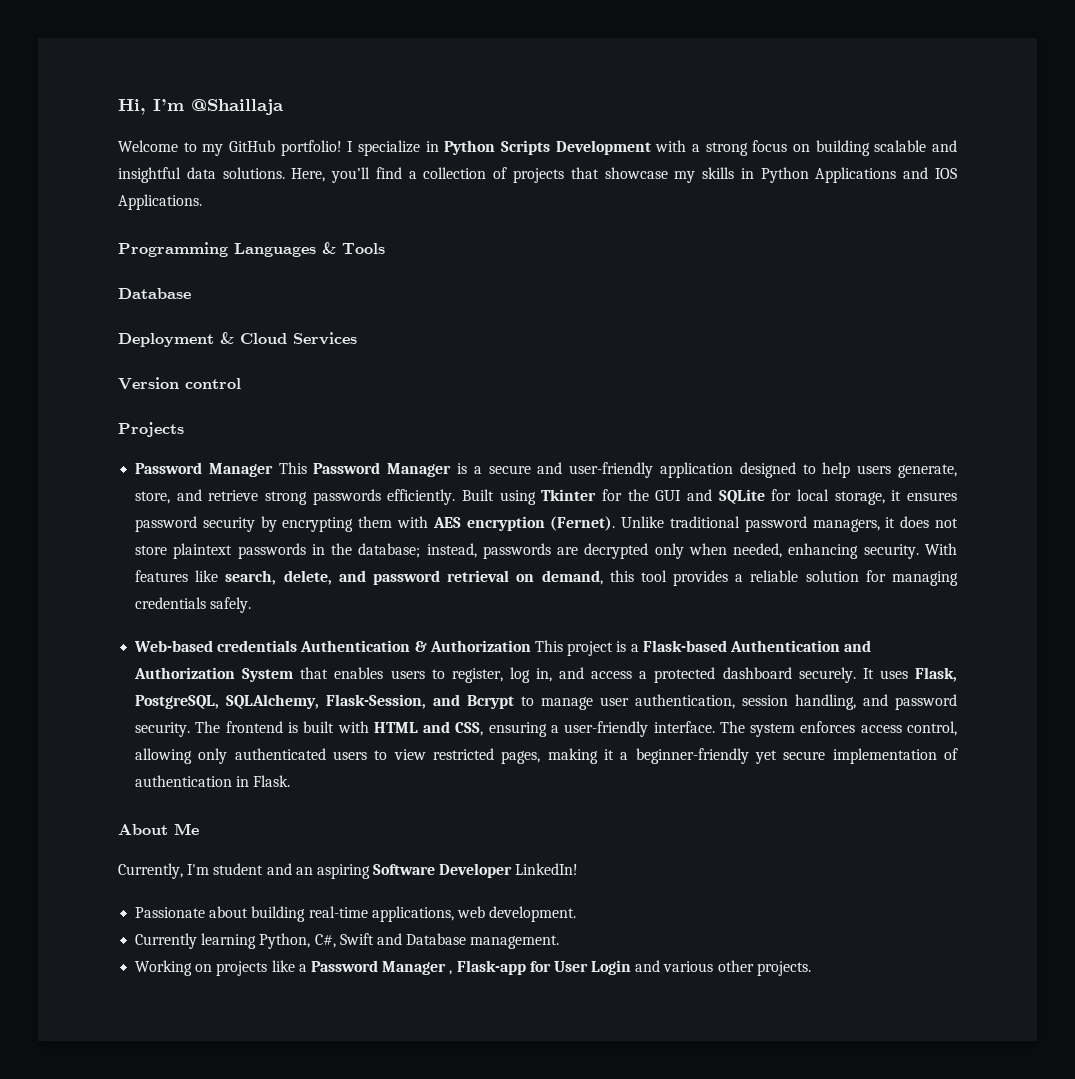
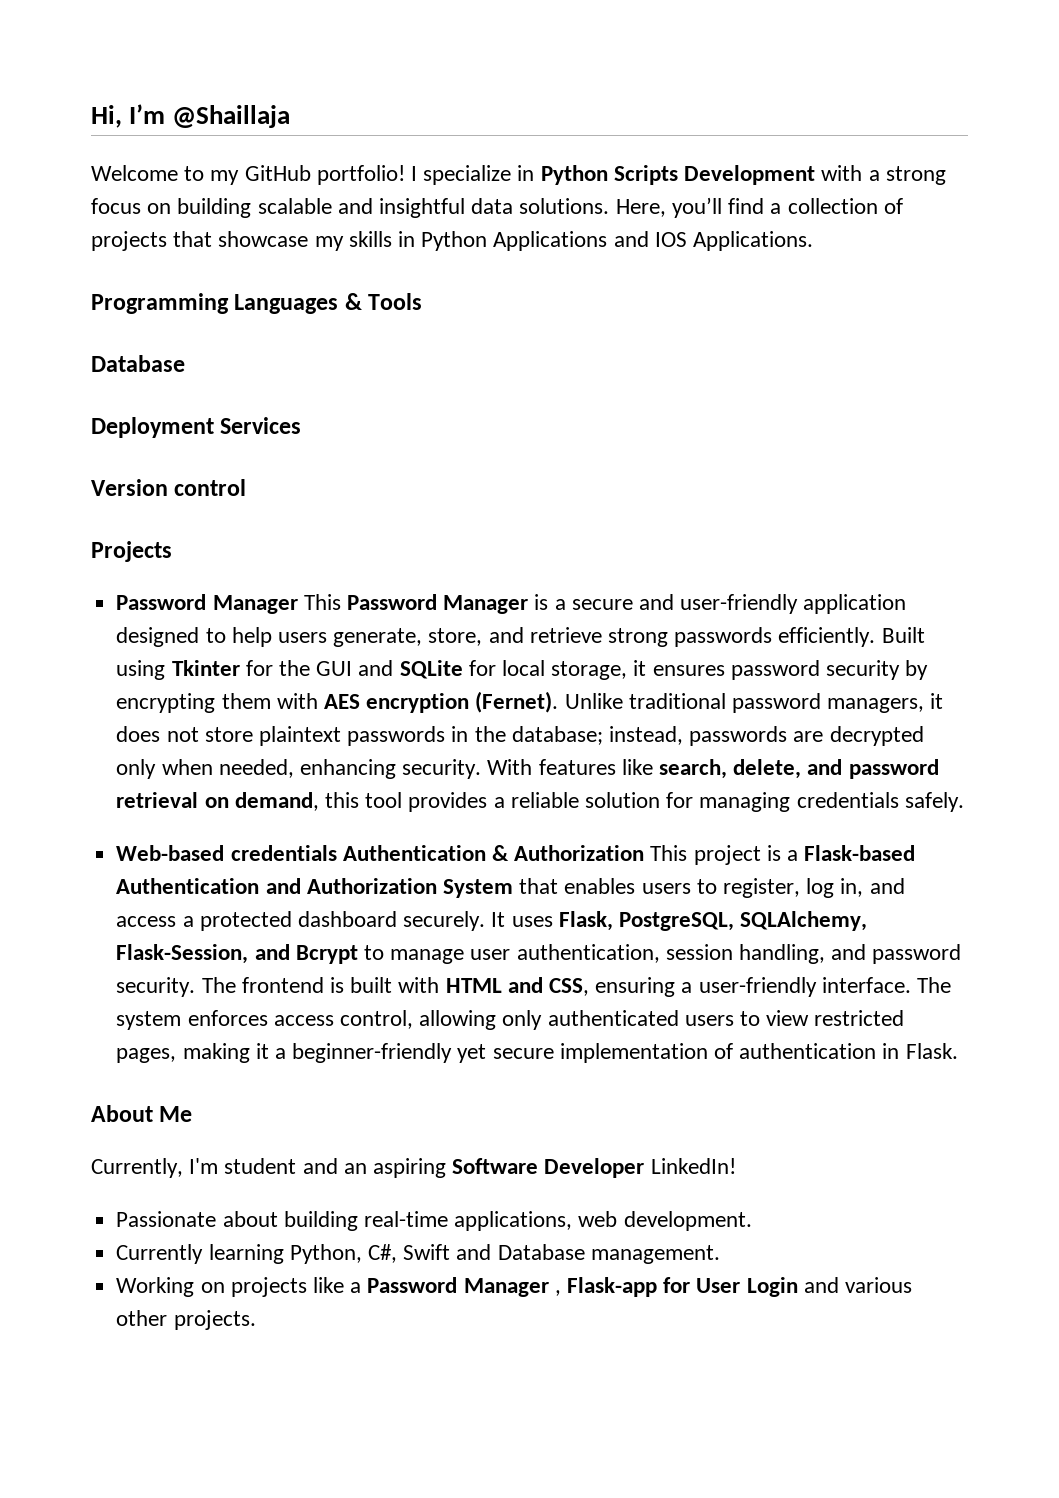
[220,332,287,344] & Cloud -> (214, 427) none

